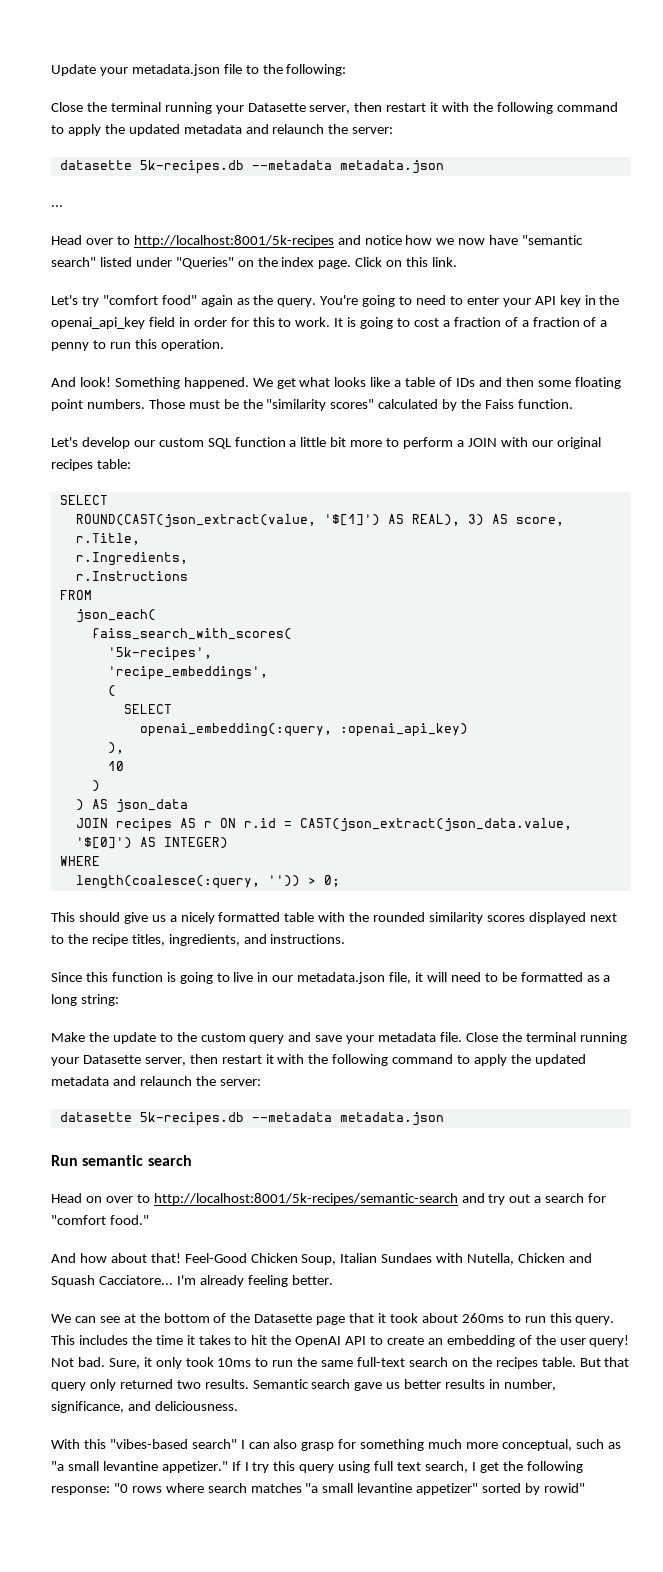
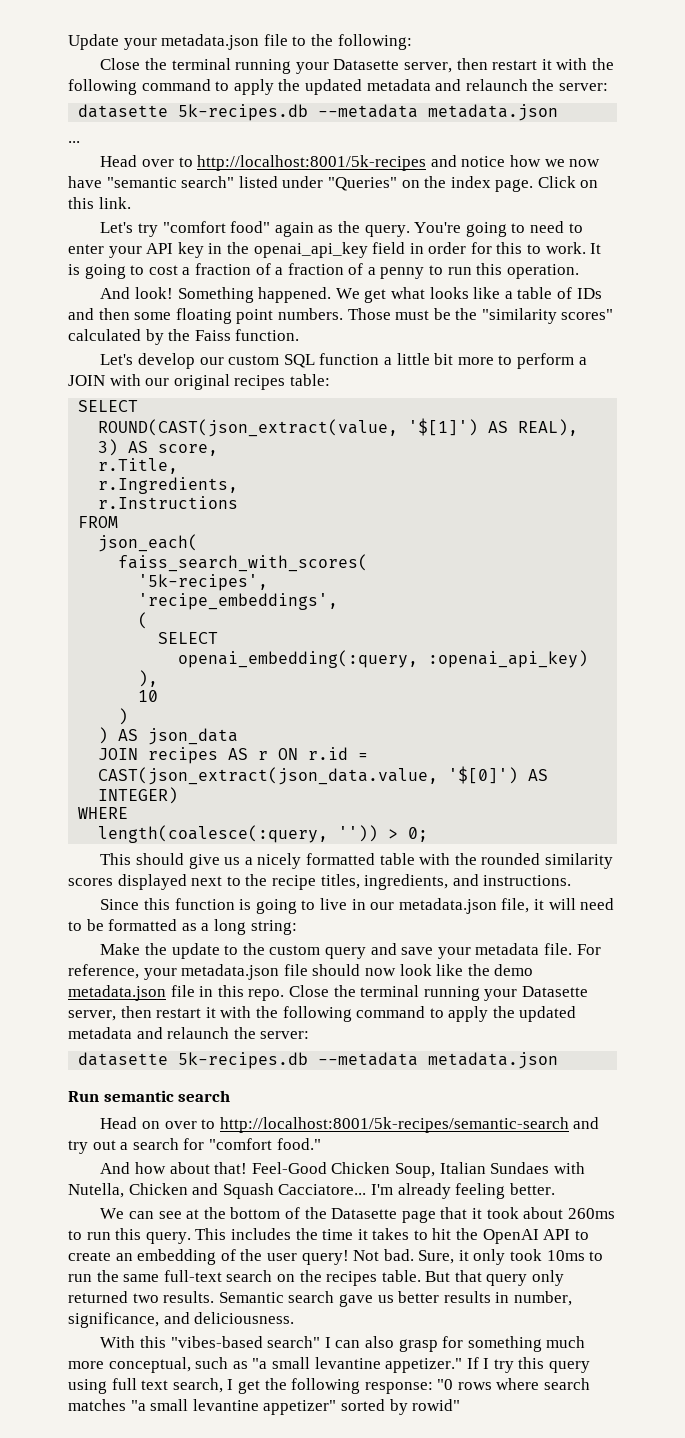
(463, 1037) none -> [576,944,601,955] [68,964,534,980] [68,985,285,1001] For reference, your metadata.json file should now look like the demo metadata.json file in this repo.

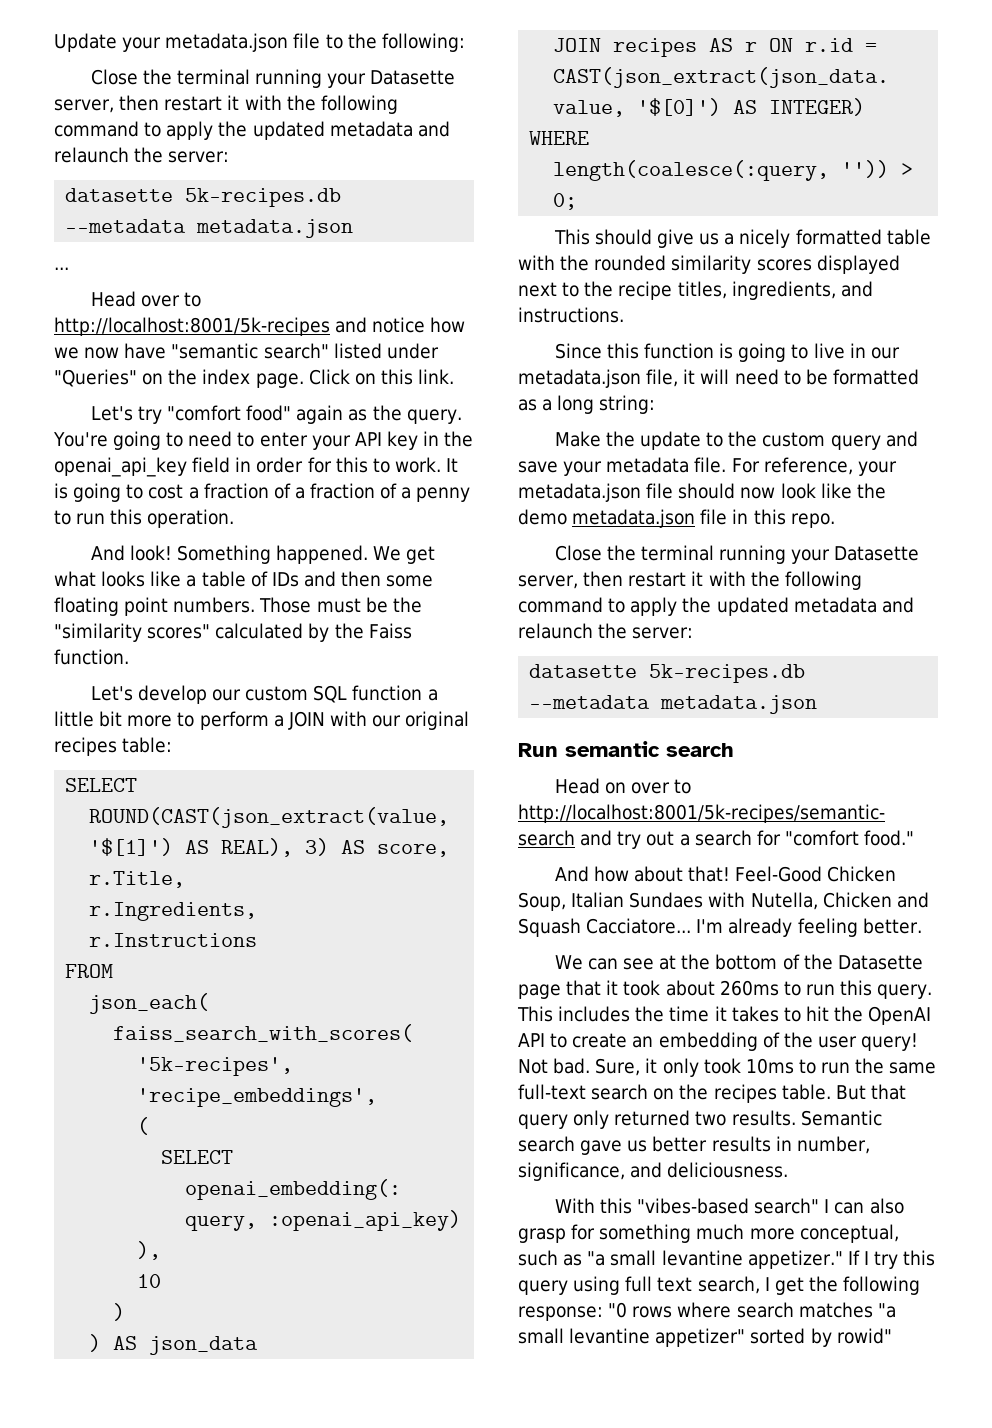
(285, 995) none -> (835, 520) //

